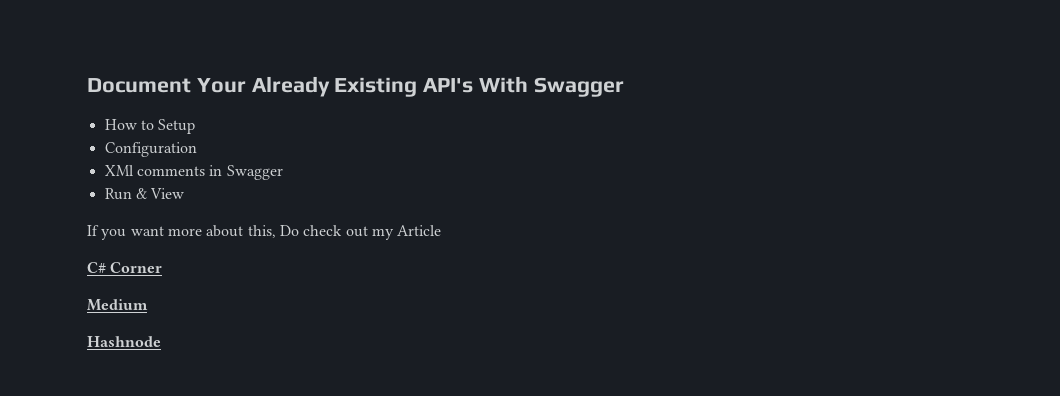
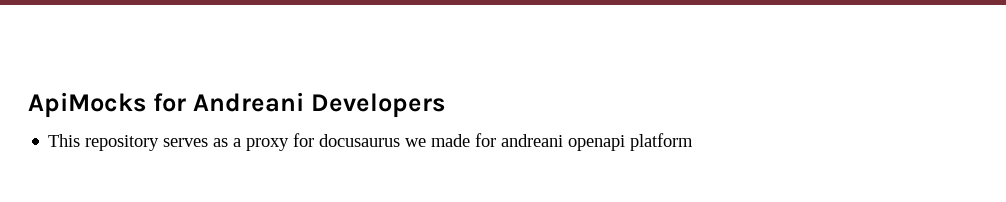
[87,76,624,97] [104,119,196,134] [104,142,197,157] [104,165,283,180] [104,188,185,200] [87,225,442,240] [87,262,163,273] [87,299,148,311] [87,336,161,347] Document Your Already Existing API's With Swagger // How to Setup // Configuration // XMl comments in Swagger // Run & View // If you want more about this, Do check out my Article // C# Corner // Medium // Hashnode -> [28,92,445,118] [48,133,694,151] ApiMocks for Andreani Developers // This repository serves as a proxy for docusaurus we made for andreani openapi platform

